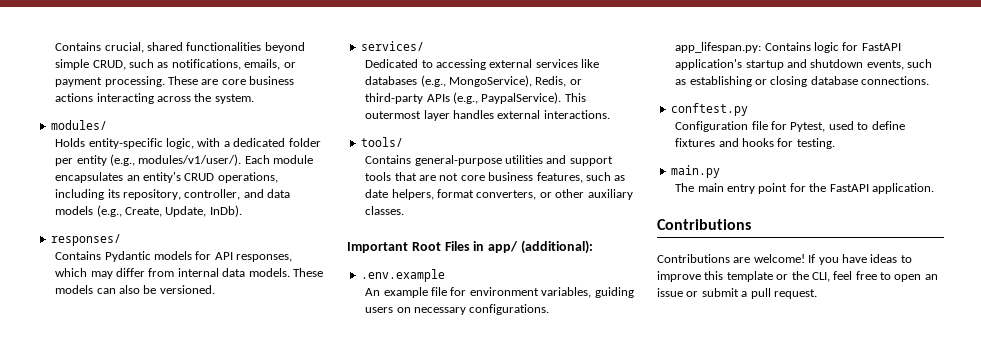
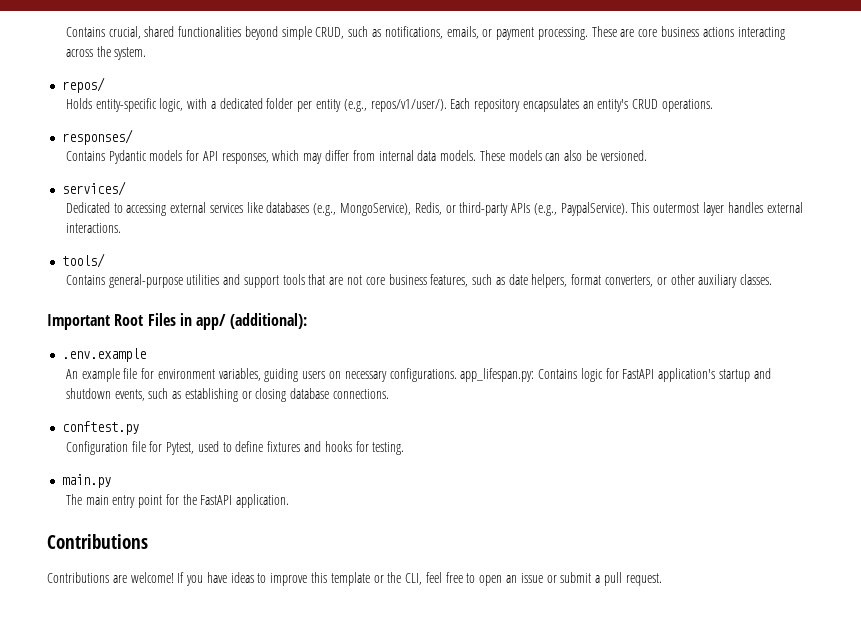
[50,120,107,130] modules/ -> [62,77,106,93] repos/
[138,154,314,166] modules/v1/user/). Each module -> [370,98,521,112] repos/v1/user/). Each repository
[217,172,278,183] [55,189,291,200] [55,205,242,217] operations, including its repository, controller, and data models (e.g., Create, Update, InDb). -> [662,99,714,112] operations.

